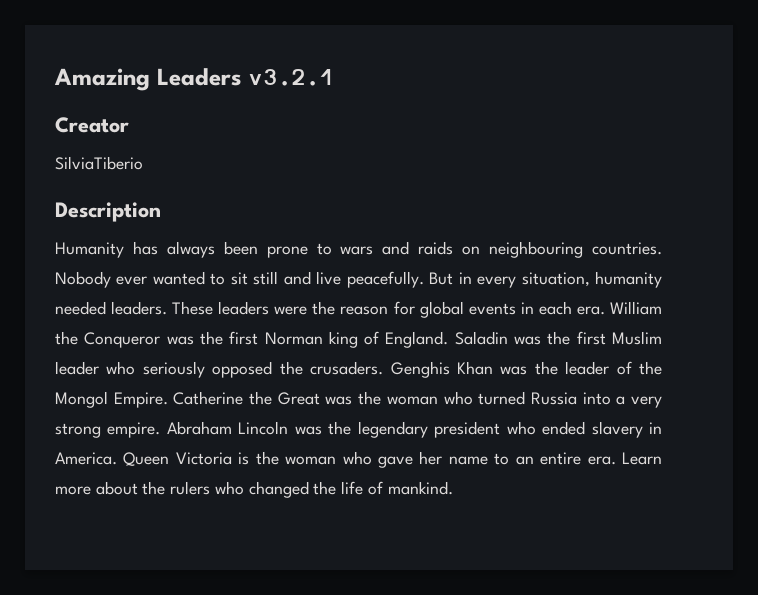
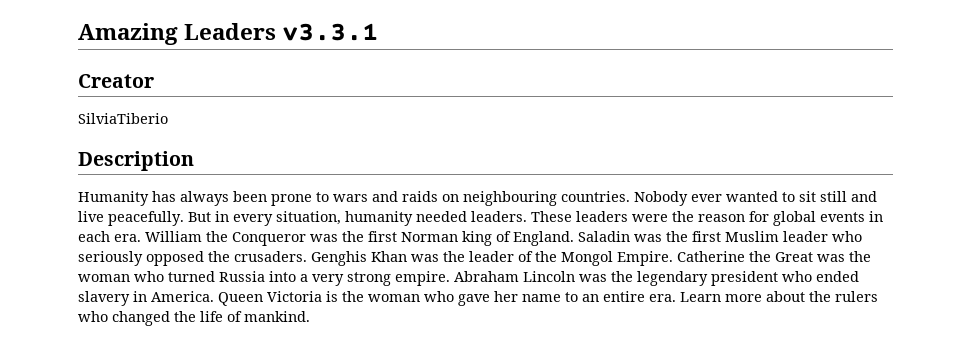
[248,69,335,86] v3.2.1 -> [282,23,379,41] v3.3.1

